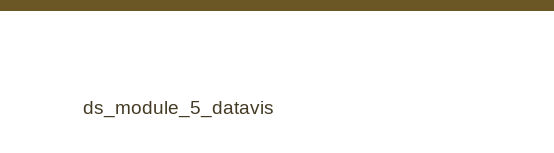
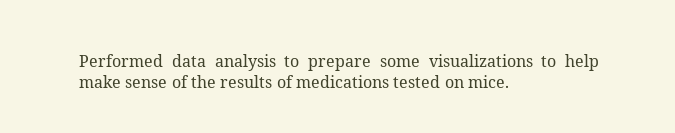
[83,101,274,118] ds_module_5_datavis -> [79,54,599,71] [79,75,509,88] Performed data analysis to prepare some visualizations to help make sense of the results of medications tested on mice.

